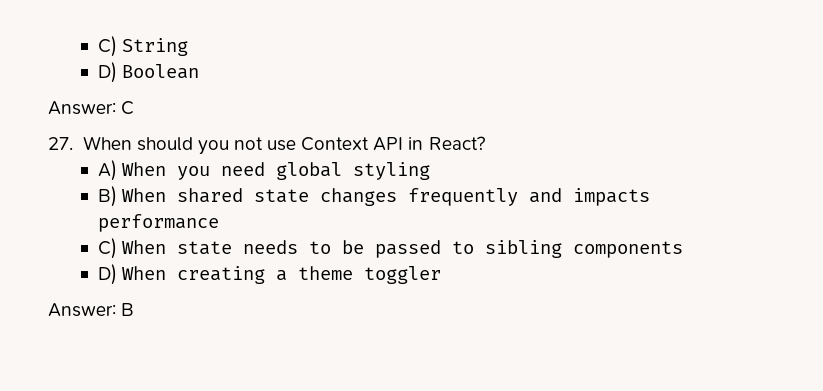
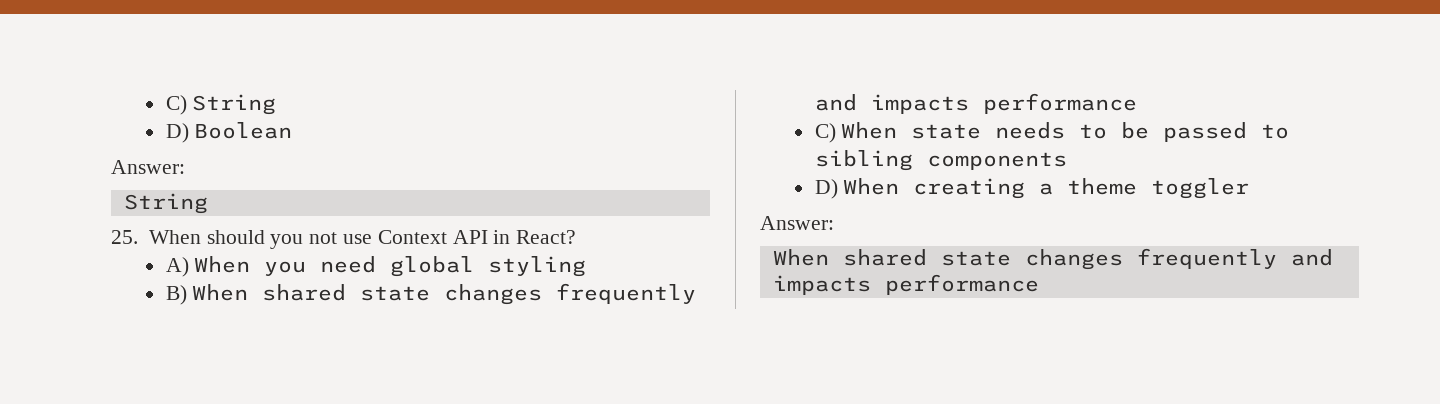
[121,101,135,115] [48,137,73,150] C // 27. -> [123,193,208,214] [111,230,138,244] // String // 25.
[121,303,135,316] B -> [772,248,1333,270] [772,274,1039,295] // When shared state changes frequently and impacts performance

